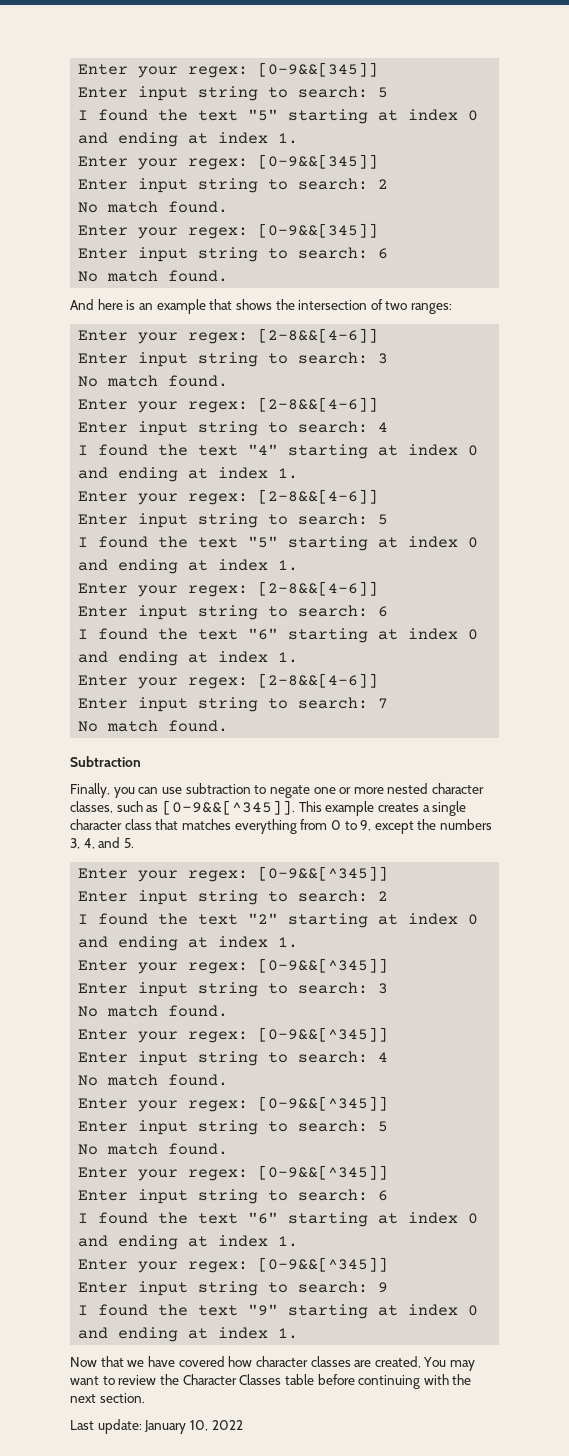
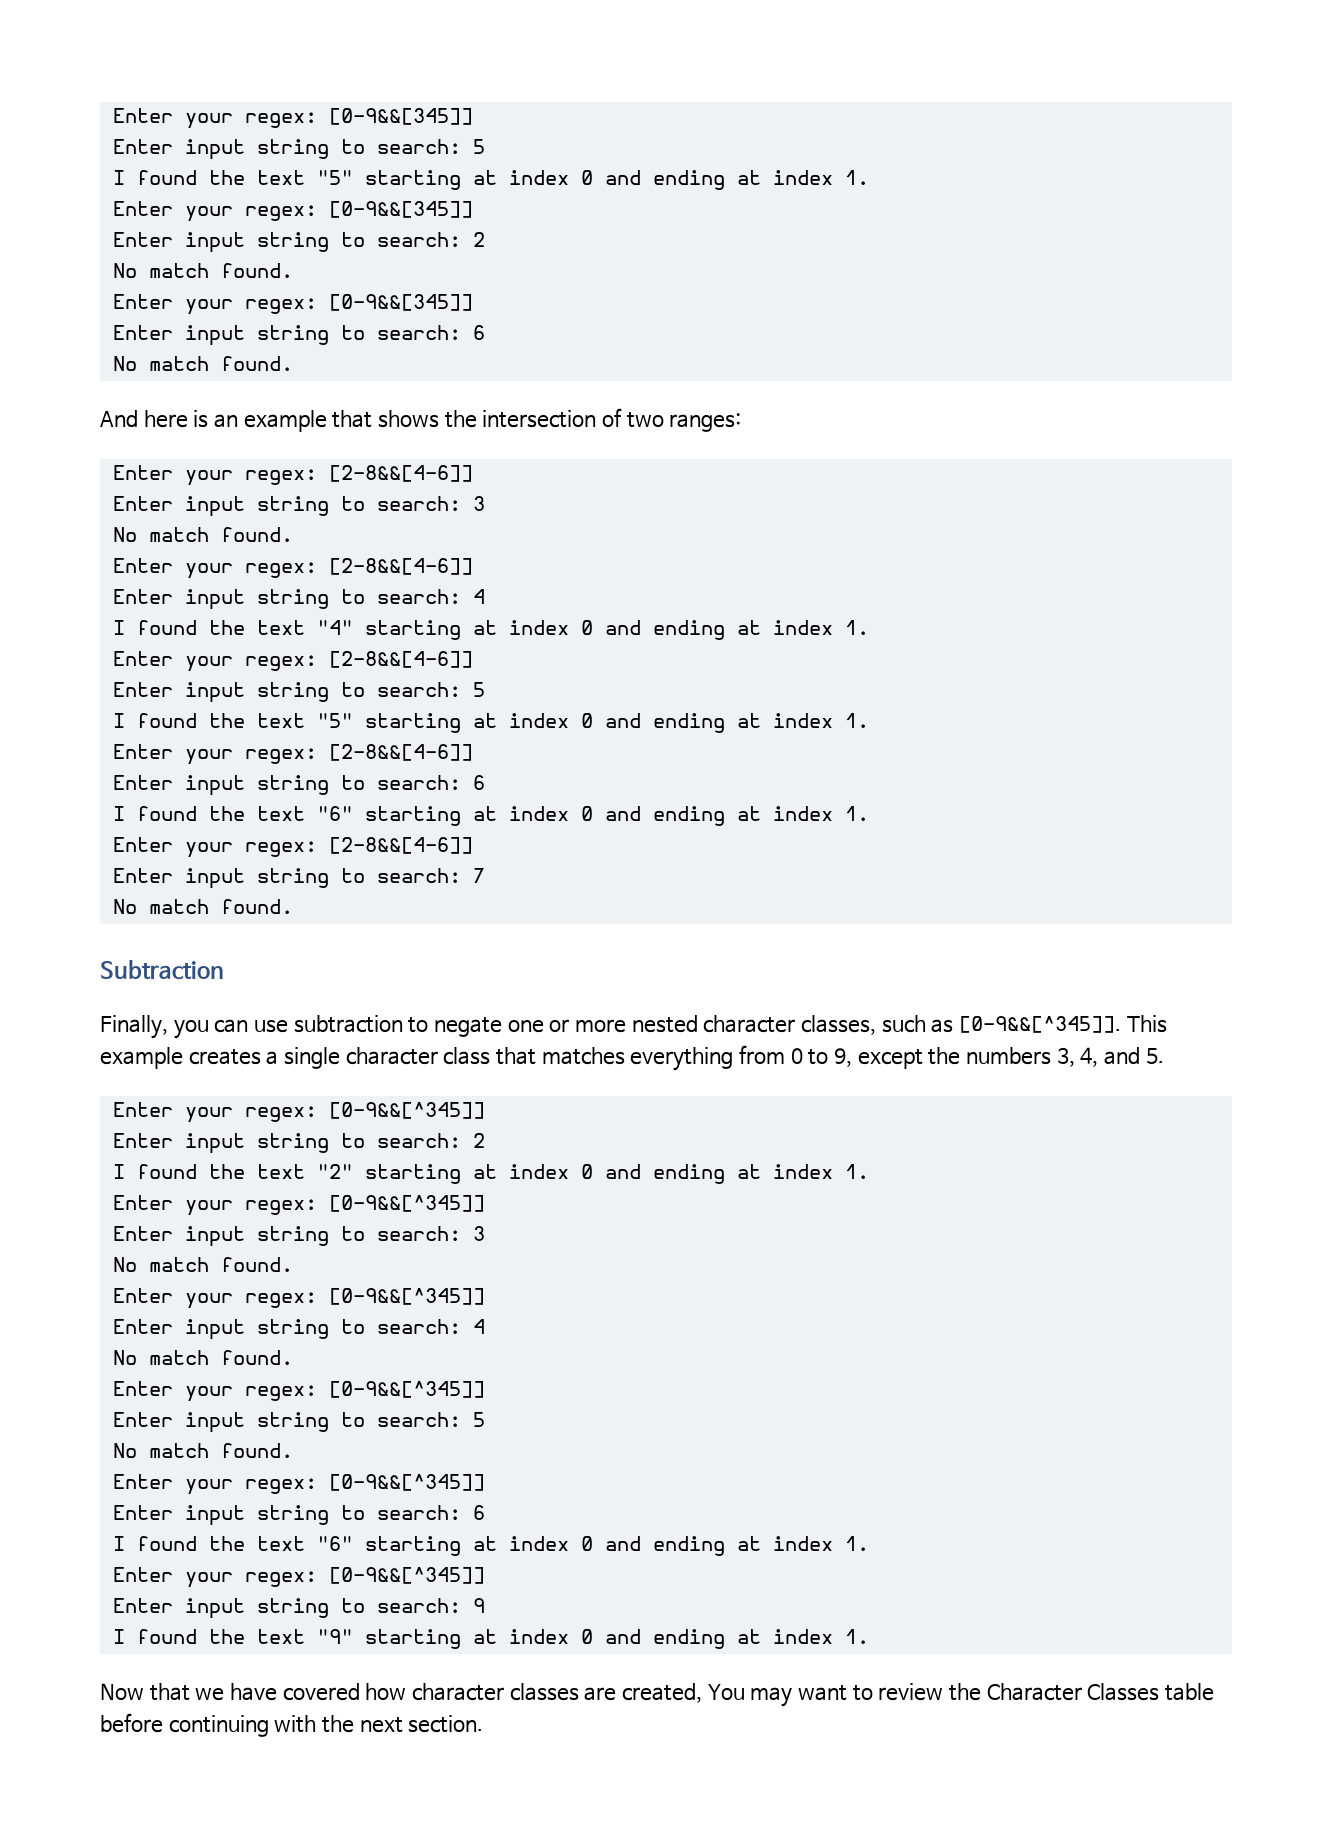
[70,1419,243,1434] // Last update: January 10, 2022 -> (484, 1724) none

